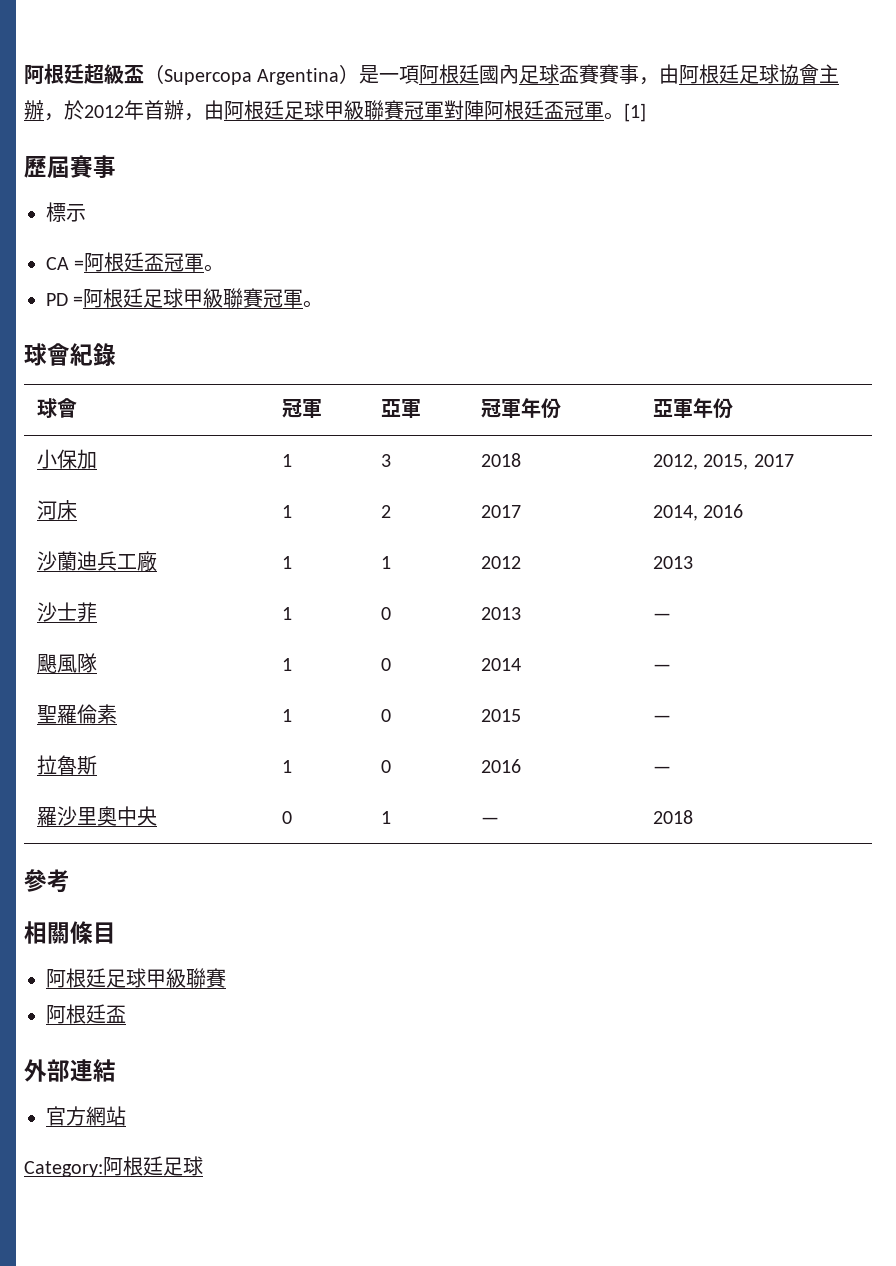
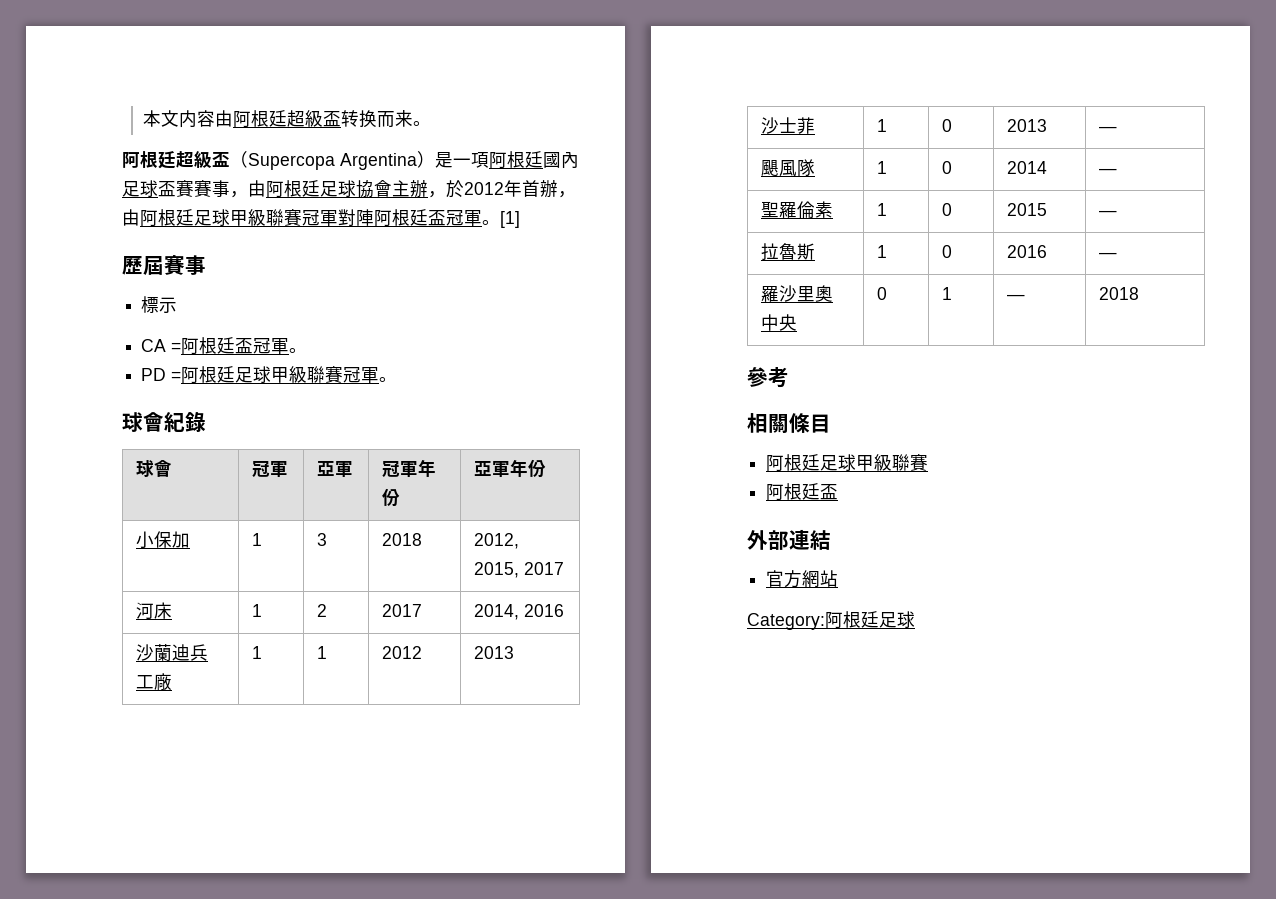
(24, 74) none -> [142,110,431,128] 本文内容由阿根廷超級盃转换而来。 //

